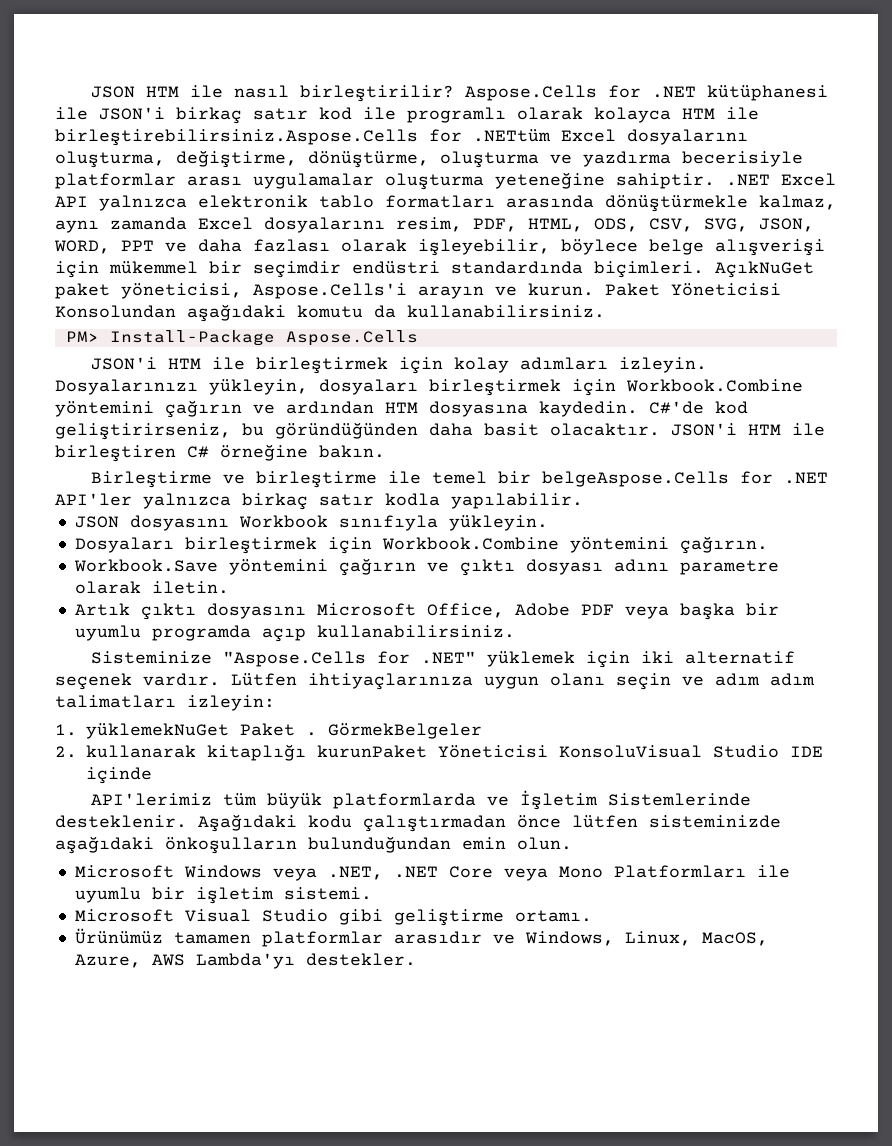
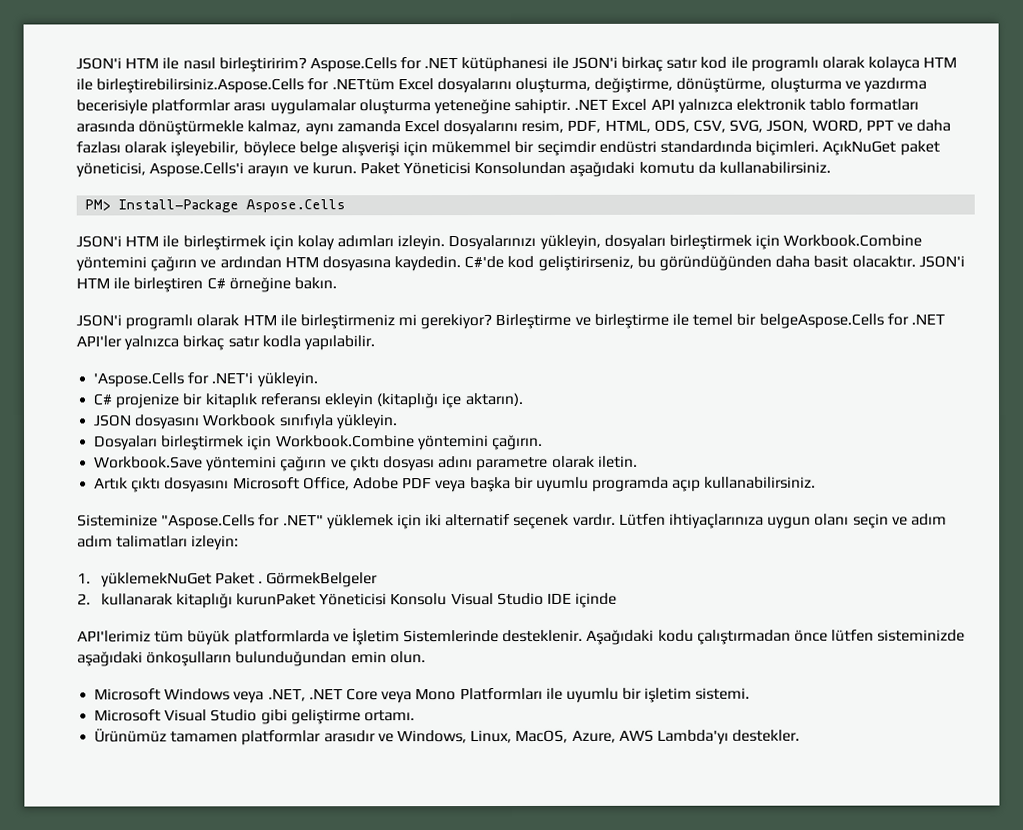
[91,86,136,98] JSON -> [76,57,122,70] JSON'i
[300,85,455,102] birleştirilir? -> [218,57,307,73] birleştiririm?
(385, 451) none -> [76,314,493,330] JSON'i programlı olarak HTM ile birleştirmeniz mi gerekiyor?
(583, 501) none -> [93,372,318,388] [93,392,523,409] // 'Aspose.Cells for .NET'i yükleyin. // C# projenize bir kitaplık referansı ekleyin (kitaplığı içe aktarın).
[559,745,702,758] KonsoluVisual -> [390,593,494,606] Konsolu Visual

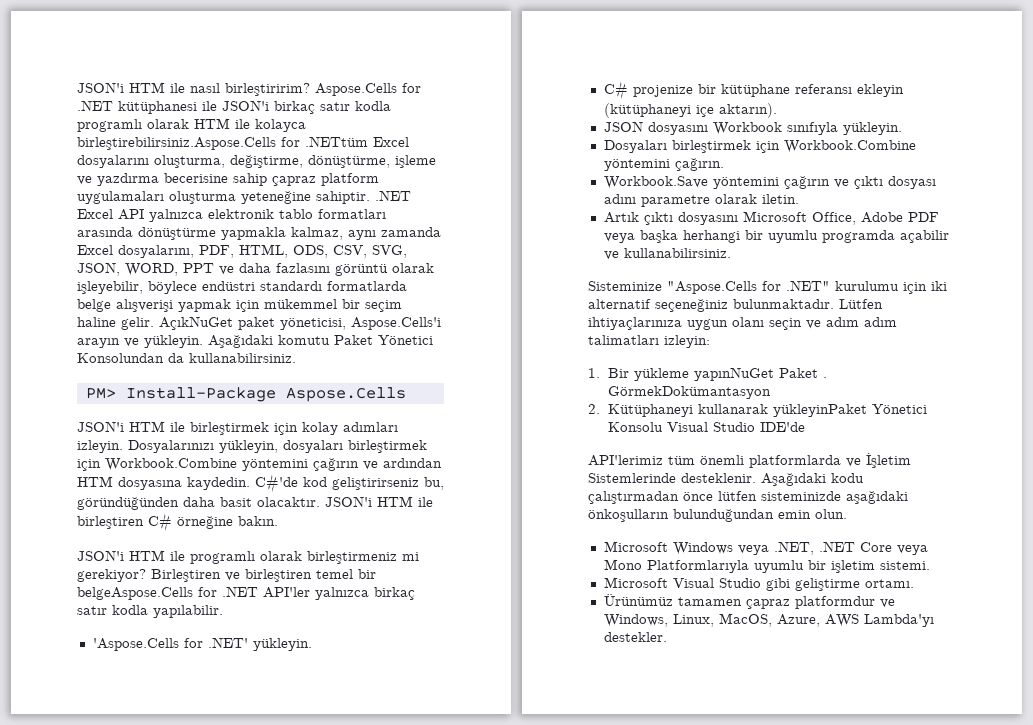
[700,56,958,72] [76,78,93,91] kod ile programlı olarak kolayca HTM ile -> [355,101,391,111] [77,118,306,132] kodla programlı olarak HTM ile kolayca
[769,77,842,93] oluşturma -> [395,155,436,168] işleme
[76,99,357,115] becerisiyle platformlar arası uygulamalar -> [164,173,379,186] [77,191,164,204] becerisine sahip çapraz platform uygulamaları
[138,120,245,136] dönüştürmekle -> [138,227,286,240] dönüştürme yapmakla
[443,119,565,136] dosyalarını resim, -> [118,245,194,258] dosyalarını,
[76,141,121,154] fazlası -> [276,263,388,276] fazlasını görüntü
(296, 149) none -> [202,281,407,291] endüstri standardı formatlarda
(400, 149) none -> [178,299,231,312] yapmak
[536,140,820,156] seçimdir endüstri standardında biçimleri. -> [365,300,402,312] [77,317,154,330] seçim haline gelir.
[311,161,695,177] kurun. Paket Yöneticisi Konsolundan aşağıdaki komutu -> [144,335,433,348] [77,353,164,363] yükleyin. Aşağıdaki komutu Paket Yönetici Konsolundan
[537,255,656,271] geliştirirseniz, bu -> [332,477,444,490] geliştirirseniz bu,
[125,313,690,330] programlı olarak HTM ile birleştirmeniz mi gerekiyor? Birleştirme ve birleştirme ile -> [129,550,419,564] [77,569,312,582] HTM ile programlı olarak birleştirmeniz mi gerekiyor? Birleştiren ve birleştiren
[211,372,254,384] .NET'i -> [207,637,248,648] .NET'
[204,393,257,409] kitaplık -> [720,84,790,97] kütüphane
[376,393,439,409] (kitaplığı -> [603,103,691,118] (kütüphaneyi
(511, 485) none -> [682,230,740,243] herhangi
[672,479,702,492] açıp -> [899,230,949,243] [603,251,619,260] açabilir ve
[326,514,394,530] yüklemek -> [835,281,899,291] kurulumu
[513,513,616,529] seçenek vardır. -> [655,299,834,312] seçeneğiniz bulunmaktadır.
[100,572,212,588] yüklemekNuGet -> [607,367,774,381] Bir yükleme yapınNuGet
[266,572,379,588] GörmekBelgeler -> [607,386,771,399] GörmekDokümantasyon
[100,593,388,609] kullanarak kitaplığı kurunPaket Yöneticisi -> [607,404,927,417] Kütüphaneyi kullanarak yükleyinPaket Yönetici
[546,592,618,608] IDE içinde -> [759,422,805,432] IDE'de
[187,630,231,646] büyük -> [700,455,744,465] önemli
[459,687,563,701] Platformları ile -> [646,560,749,573] Platformlarıyla
[241,730,376,746] platformlar arasıdır -> [745,596,875,609] çapraz platformdur

